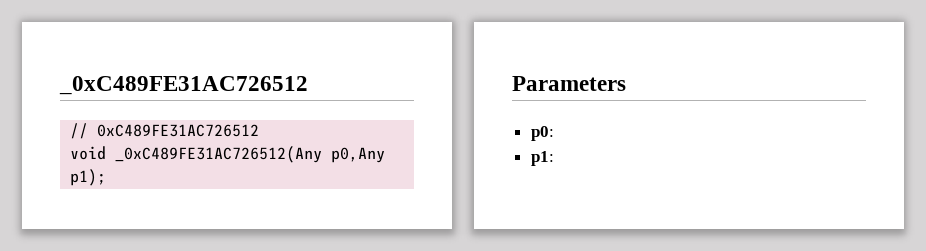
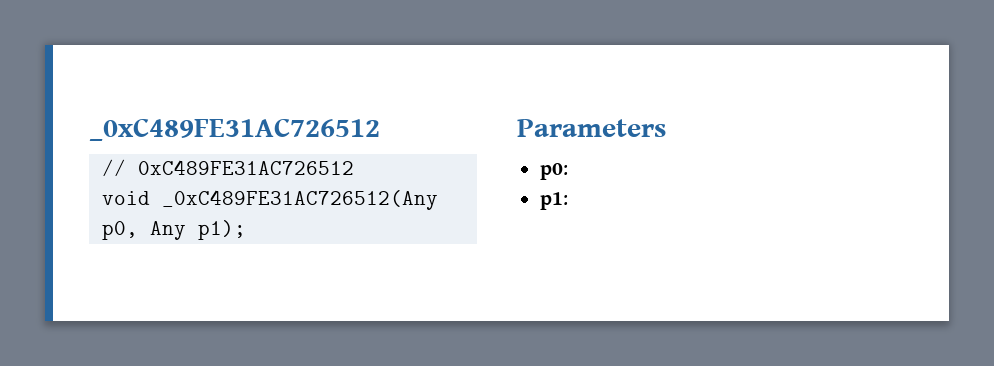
[331,147,386,163] p0,Any -> [101,221,186,240] p0, Any

